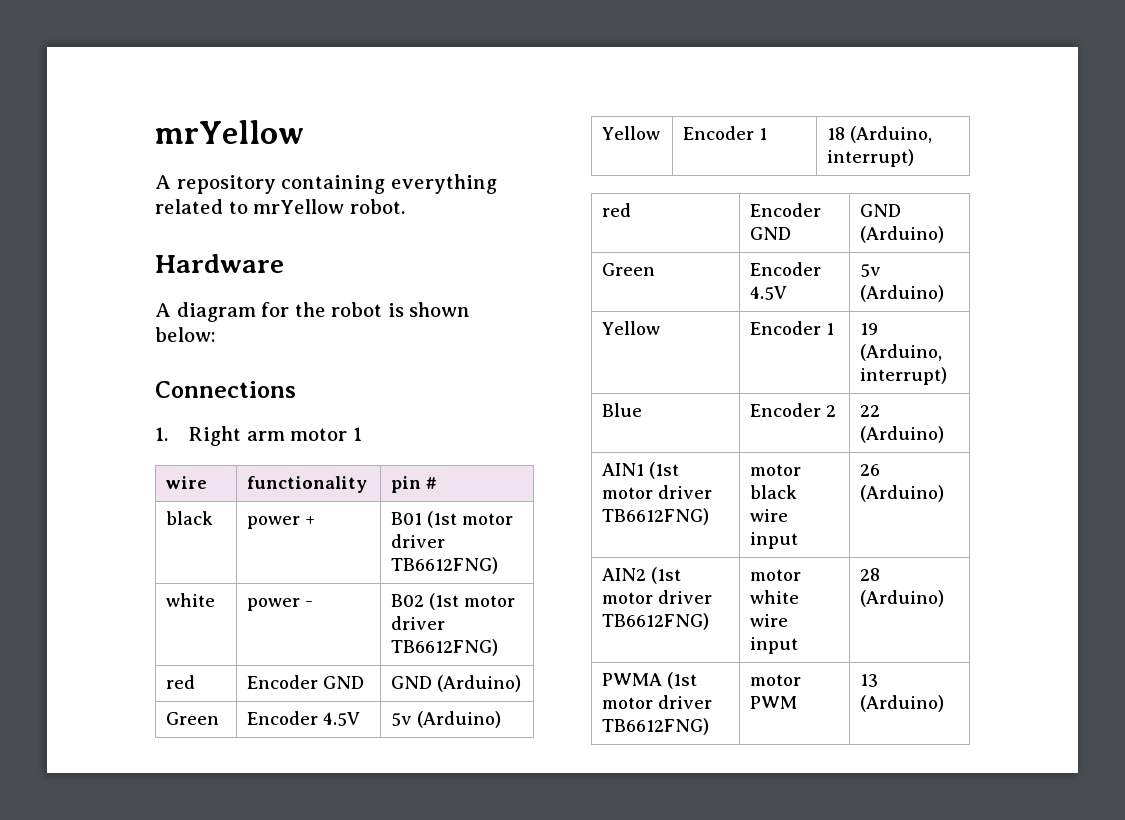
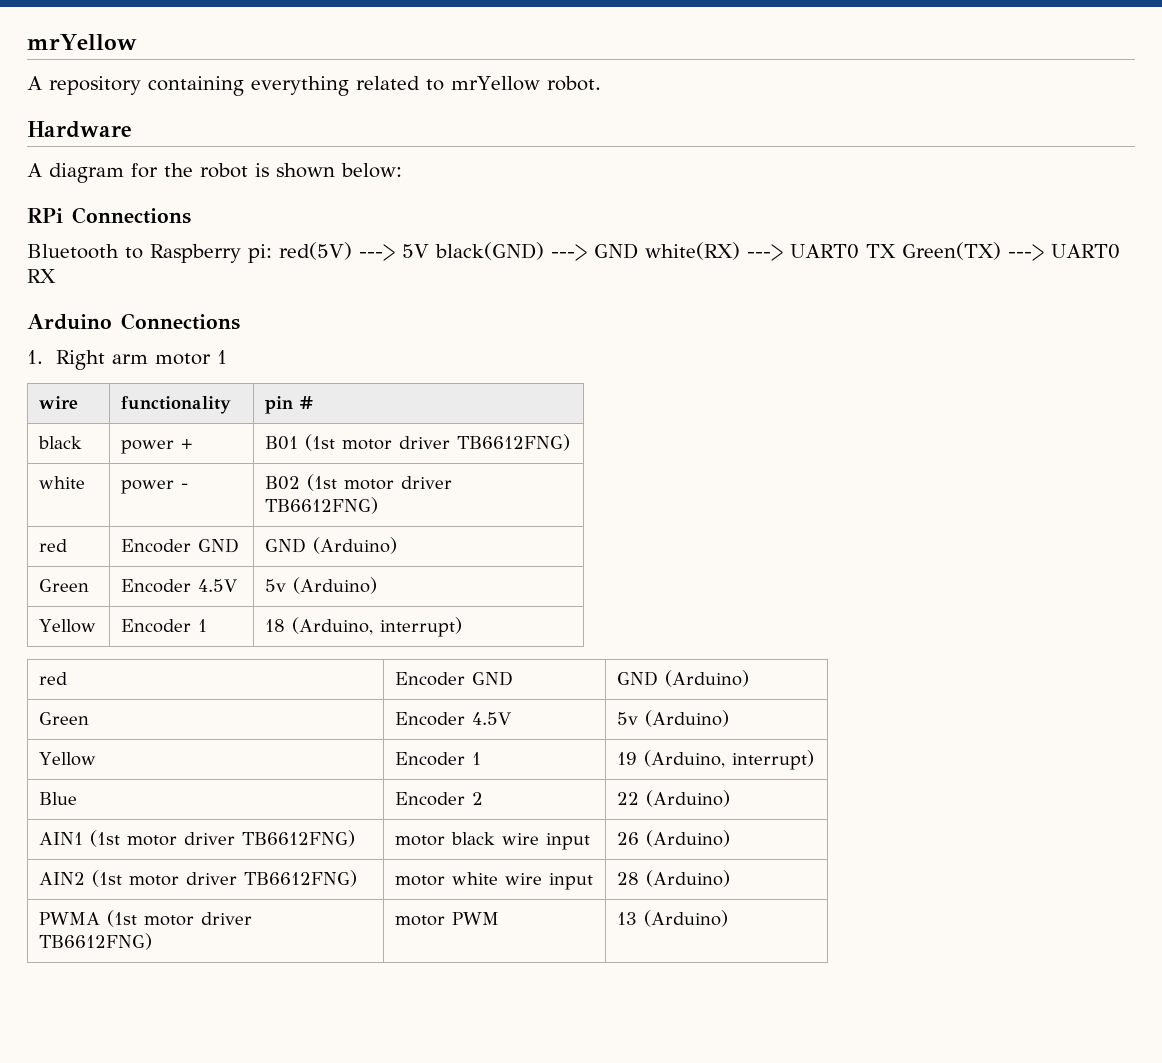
(216, 334) none -> [27,207,191,224] [27,242,1120,263] [27,269,56,283] [27,314,112,330] RPi Connections // Bluetooth to Raspberry pi: red(5V) ---> 5V black(GND) ---> GND white(RX) ---> UART0 TX Green(TX) ---> UART0 RX // Arduino

